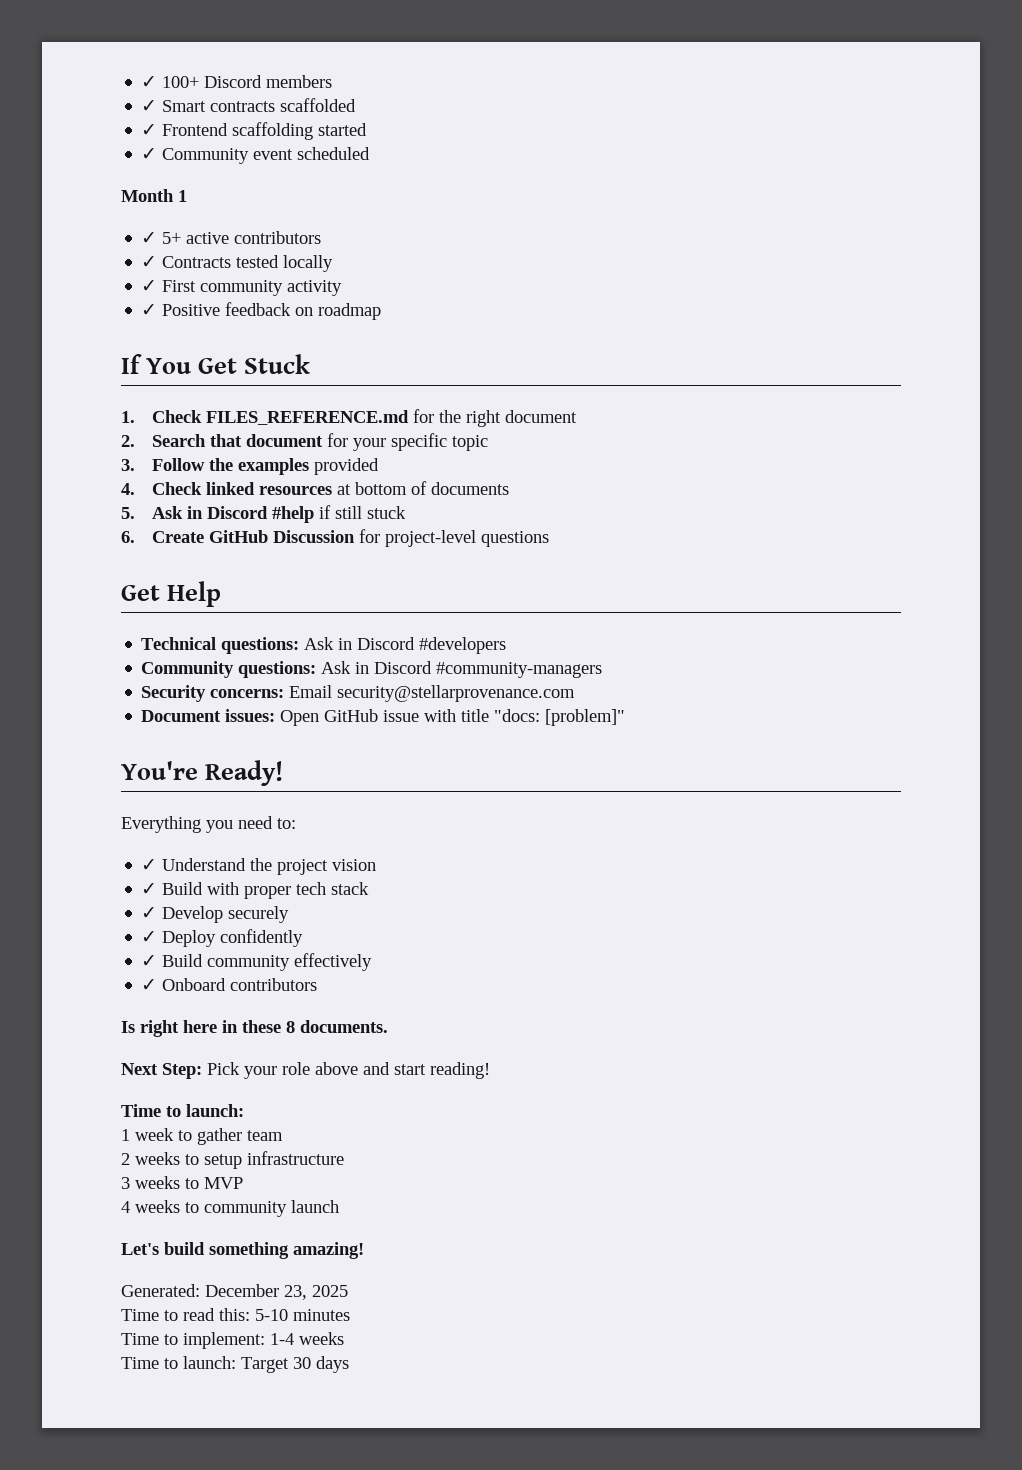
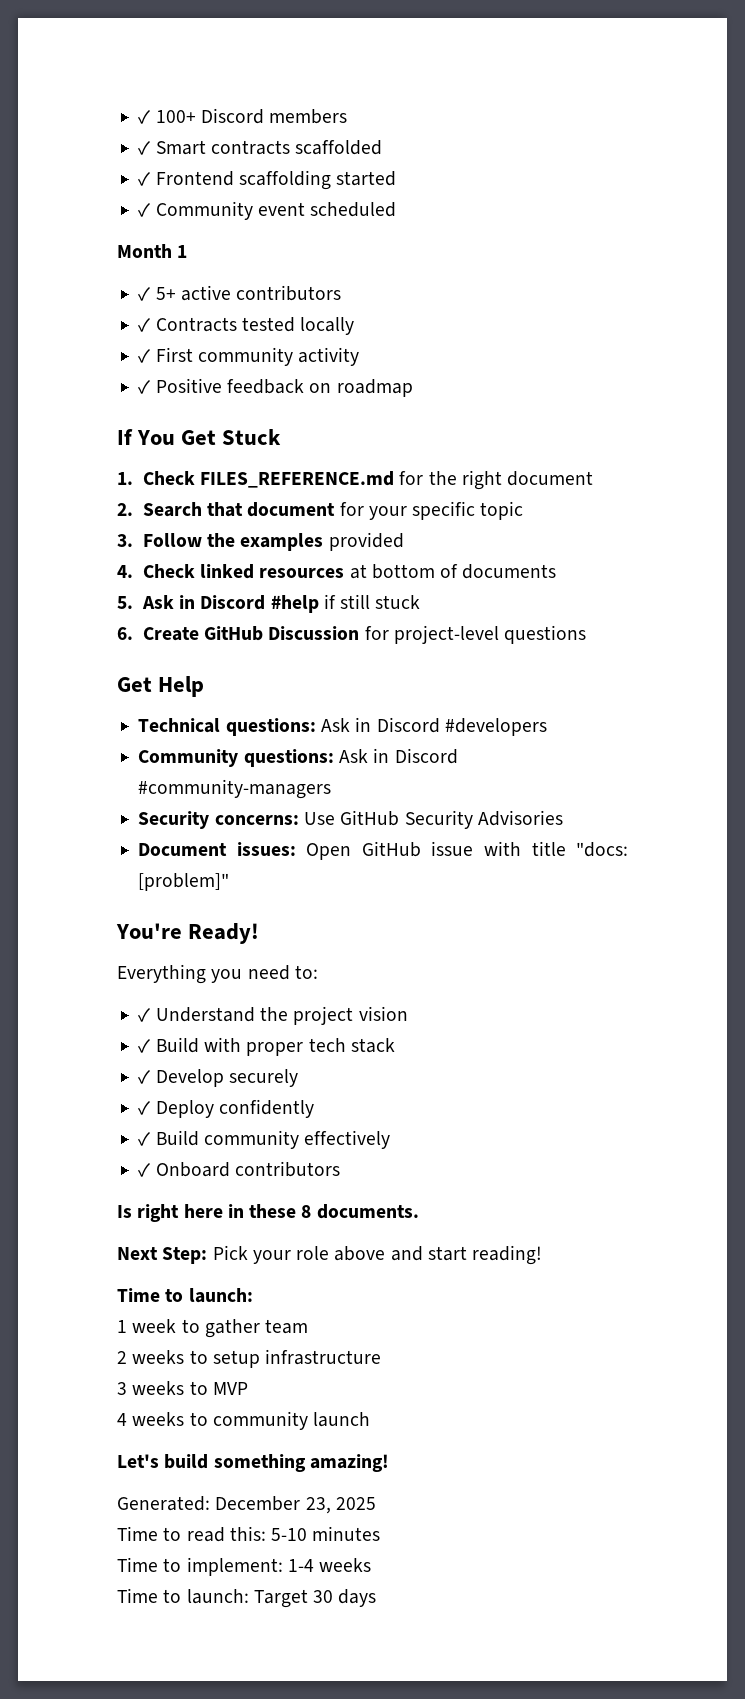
[289,685,576,702] Email security@stellarprovenance.com -> [303,810,563,829] Use GitHub Security Advisories

